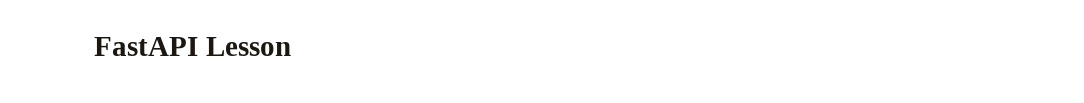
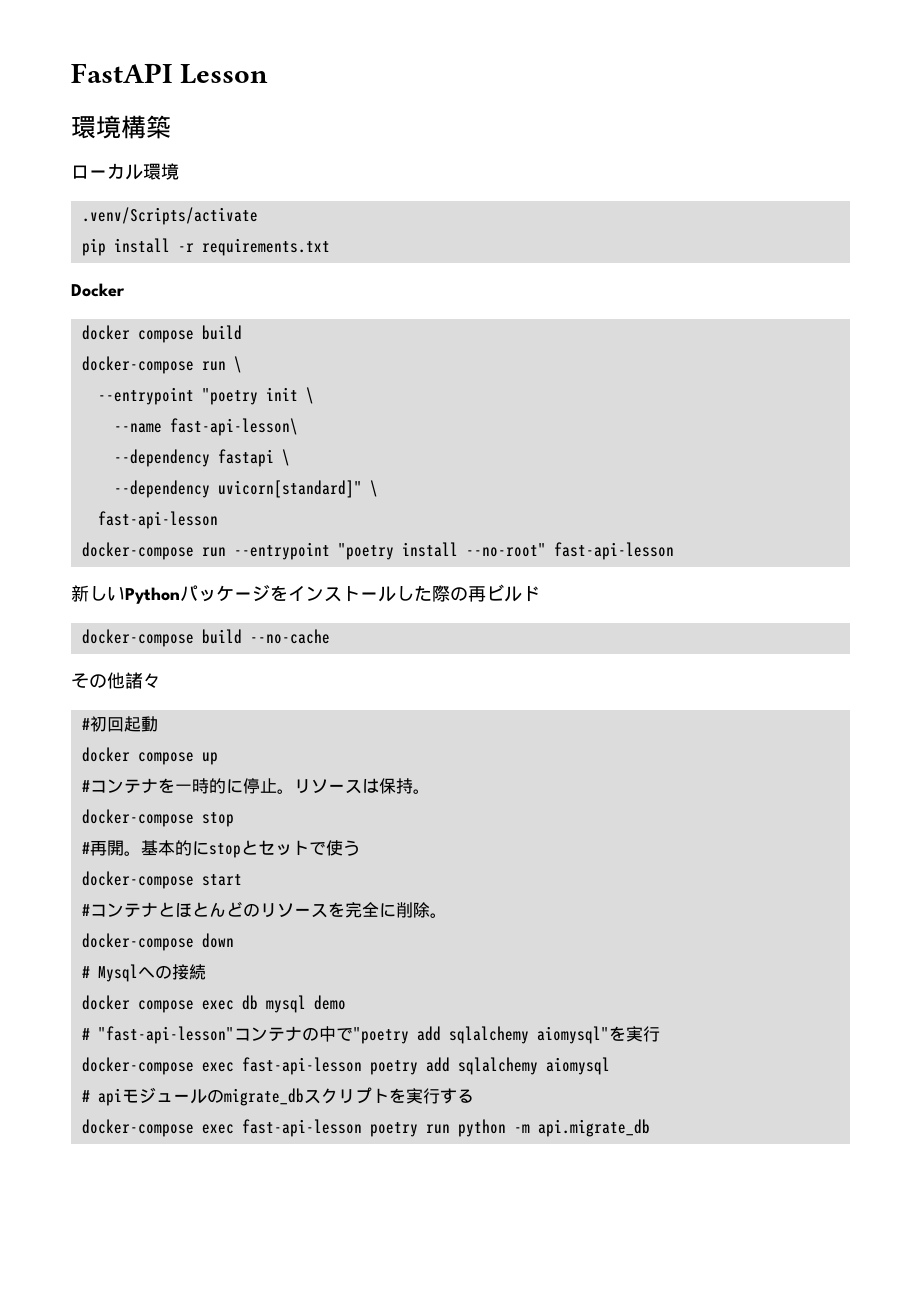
(291, 46) none -> [71,115,171,139] [71,163,179,180] [81,207,258,225] [81,238,330,256] [71,283,125,297] [81,325,242,343] [81,356,242,374] [97,387,314,405] [113,418,298,436] [113,449,290,467] [113,480,378,498] [97,511,218,529] [81,542,674,560] [71,584,540,604] [81,629,330,647] [71,672,161,689] [81,716,158,732] [81,747,218,765] [81,778,430,794] [81,809,234,827] [81,840,360,858] [81,871,242,889] [81,901,447,918] [81,933,234,951] [81,964,206,982] [81,995,346,1013] [81,1026,660,1044] [81,1057,610,1075] [81,1087,474,1106] [81,1119,650,1137] // 環境構築 // ローカル環境 // .venv/Scripts/activate // pip install -r requirements.txt // Docker // docker compose build // docker-compose run \ // --entrypoint "poetry init \ // --name fast-api-lesson\ // --dependency fastapi \ // --dependency uvicorn[standard]" \ // fast-api-lesson // docker-compose run --entrypoint "poetry install --no-root" fast-api-lesson // 新しいPythonパッケージをインストールした際の再ビルド // docker-compose build --no-cache // その他諸々 // #初回起動 // docker compose up // #コンテナを一時的に停止。リソースは保持。 // docker-compose stop // #再開。基本的にstopとセットで使う // docker-compose start // #コンテナとほとんどのリソースを完全に削除。 // docker-compose down // # Mysqlへの接続 // docker compose exec db mysql demo // # "fast-api-lesson"コンテナの中で"poetry add sqlalchemy aiomysql"を実行 // docker-compose exec fast-api-lesson poetry add sqlalchemy aiomysql // # apiモジュールのmigrate_dbスクリプトを実行する // docker-compose exec fast-api-lesson poetry run python -m api.migrate_db

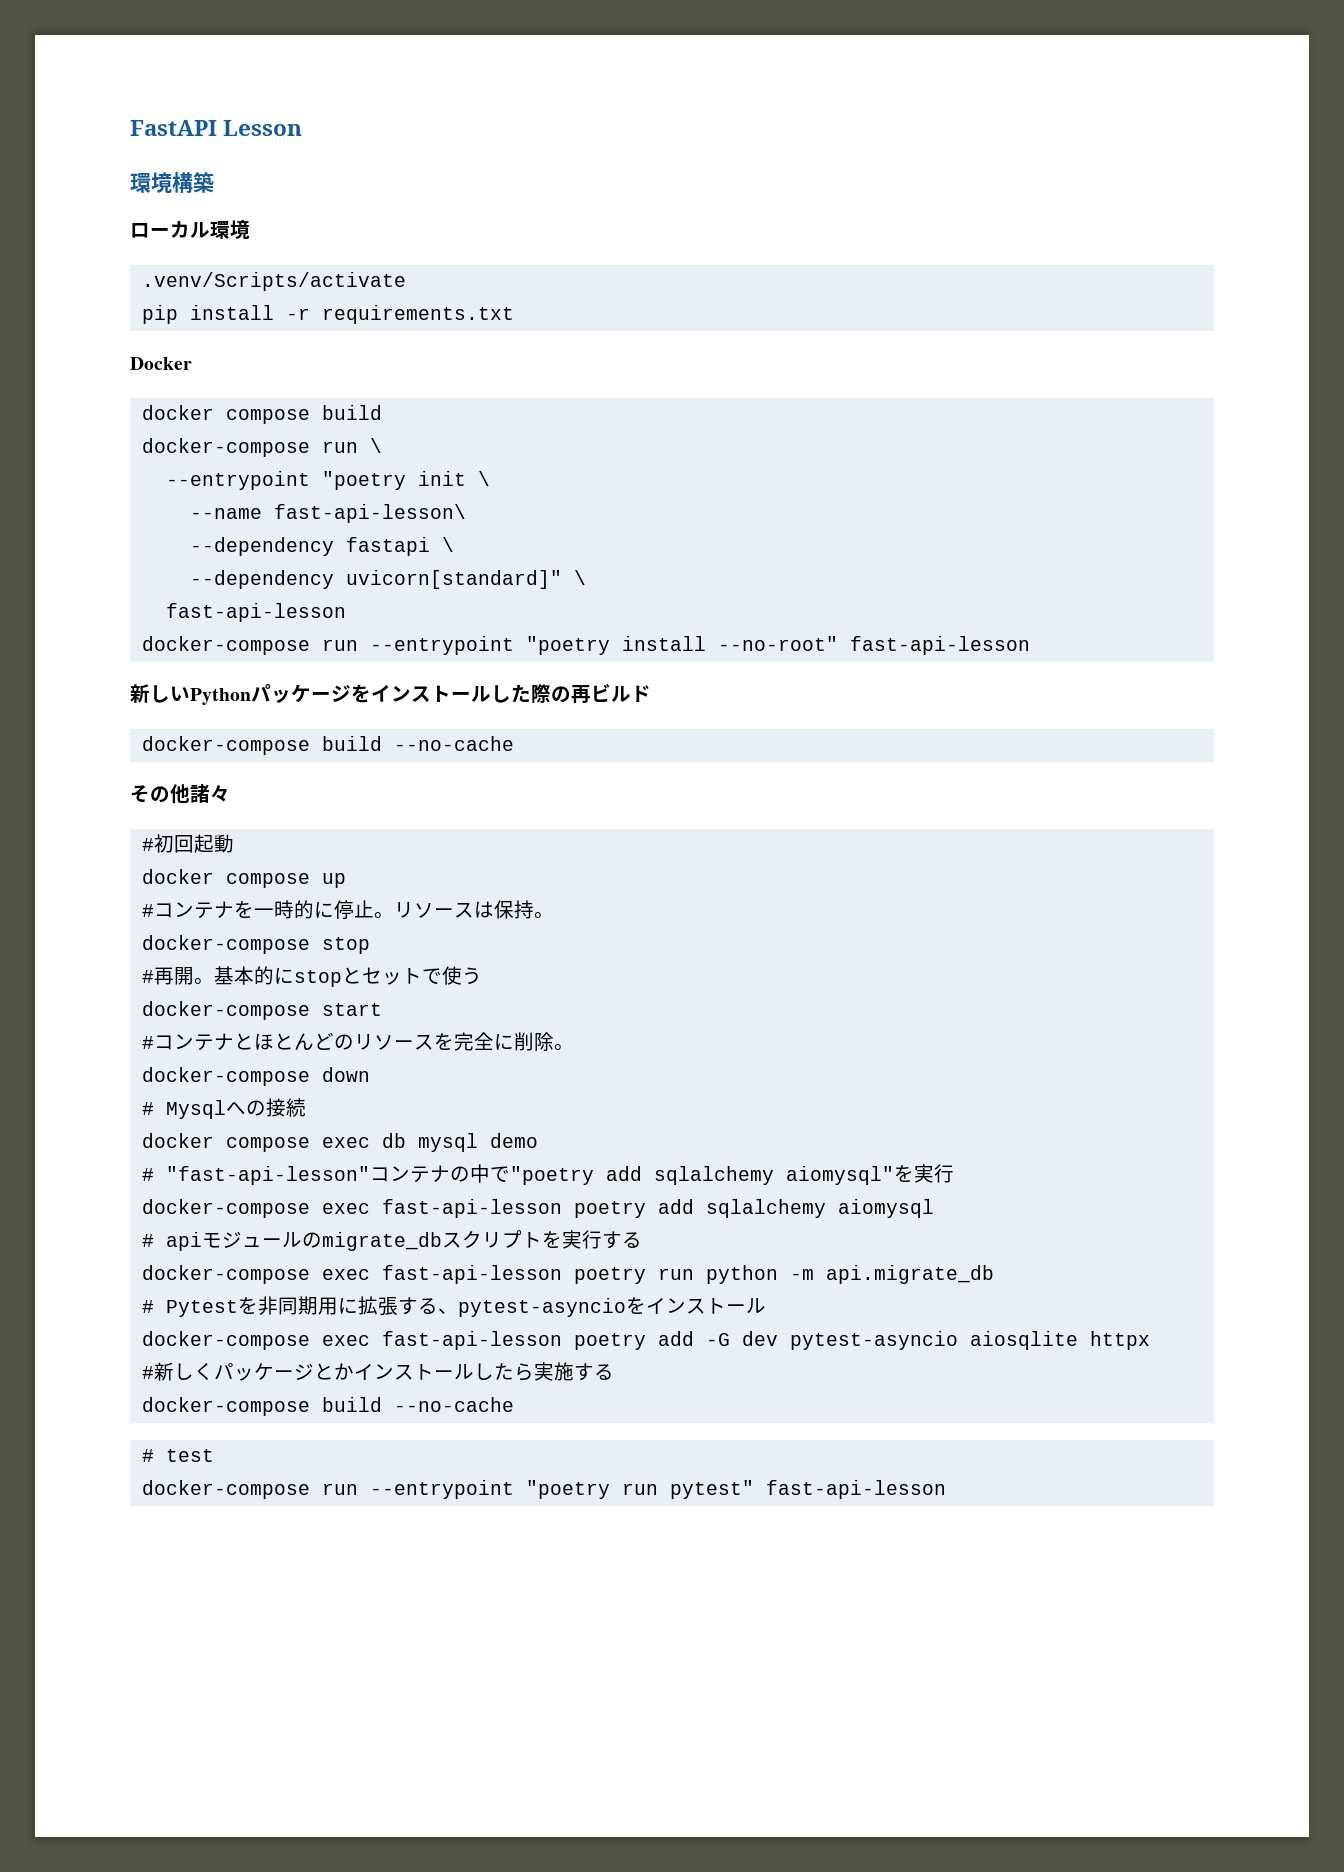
(650, 1128) none -> [141,1296,766,1317] [141,1331,1150,1350] [141,1362,614,1381] [141,1397,514,1416] [141,1449,214,1462] [141,1480,946,1499] // # Pytestを非同期用に拡張する、pytest-asyncioをインストール // docker-compose exec fast-api-lesson poetry add -G dev pytest-asyncio aiosqlite httpx // #新しくパッケージとかインストールしたら実施する // docker-compose build --no-cache // # test // docker-compose run --entrypoint "poetry run pytest" fast-api-lesson

